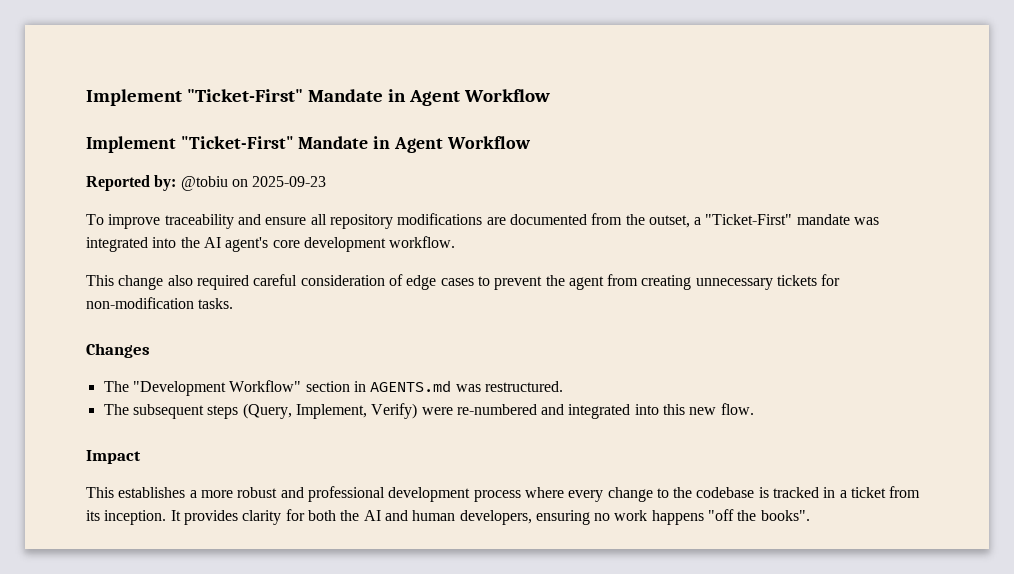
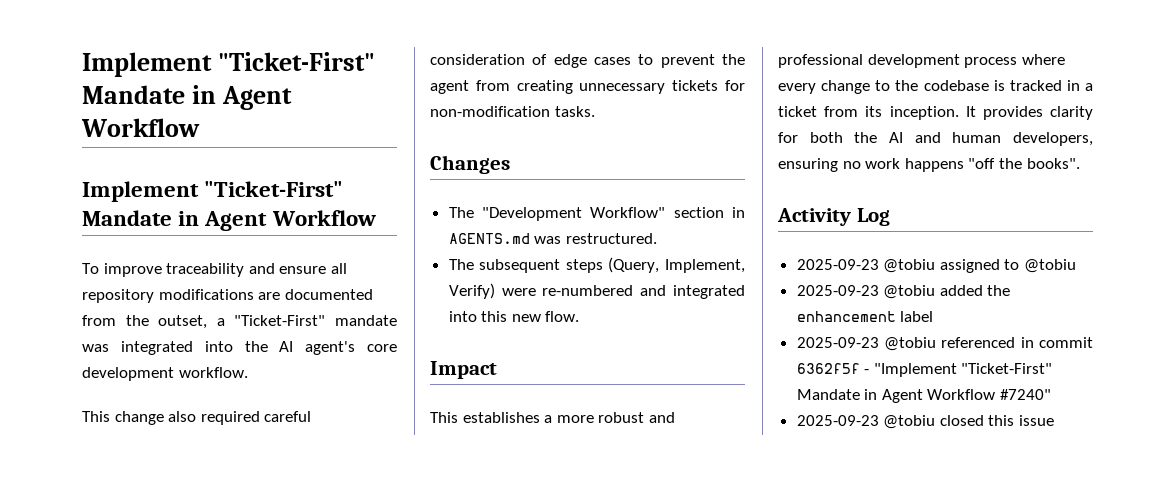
[86,175,327,191] // Reported by: @tobiu on 2025-09-23 -> (376, 218) none
(810, 515) none -> [777,208,890,226] [796,259,1077,273] [796,285,1011,299] [796,311,934,322] [796,337,1093,351] [796,363,1053,377] [796,389,1052,403] [796,415,1055,429] // Activity Log // 2025-09-23 @tobiu assigned to @tobiu // 2025-09-23 @tobiu added the enhancement label // 2025-09-23 @tobiu referenced in commit 6362f5f - "Implement "Ticket-First" Mandate in Agent Workflow #7240" // 2025-09-23 @tobiu closed this issue

